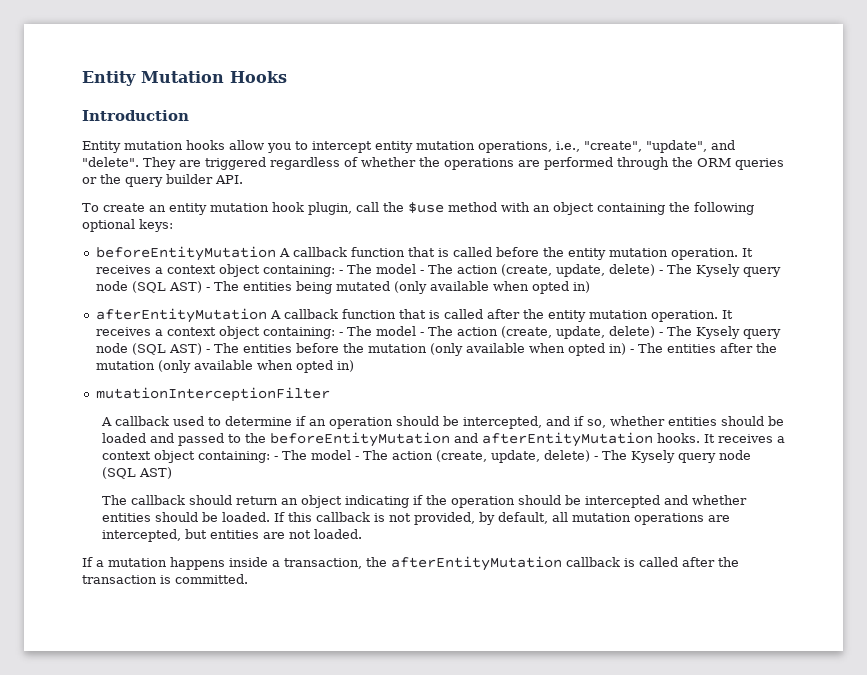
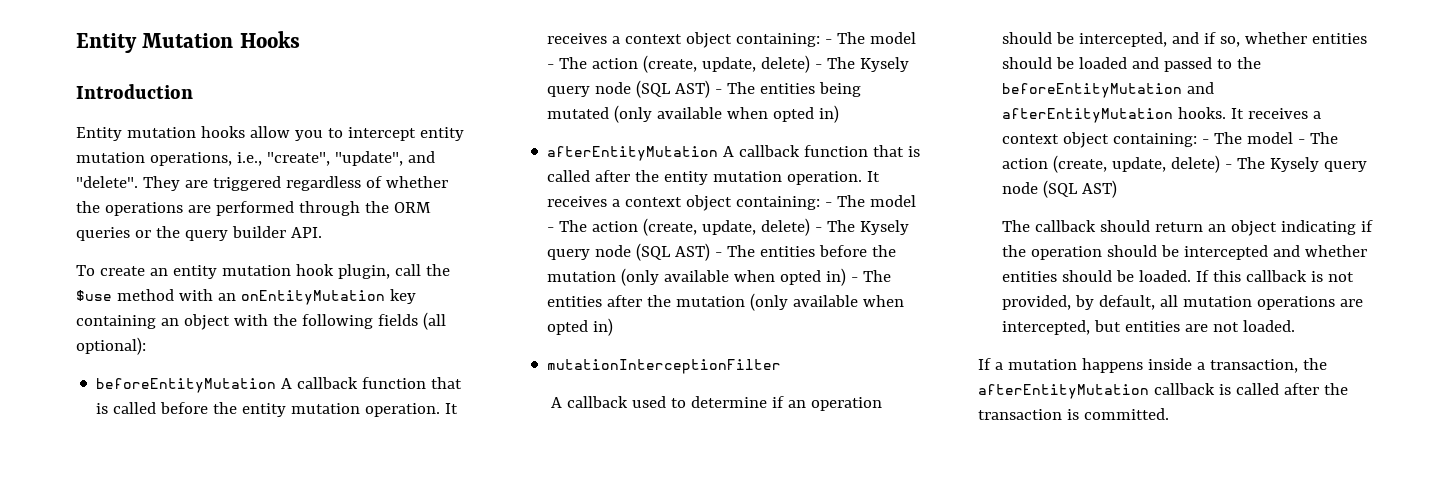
[553,202,754,215] [82,219,173,232] object containing the following optional keys: -> [240,289,416,305] [76,312,446,330] [76,337,146,355] onEntityMutation key containing an object with the following fields (all optional):

